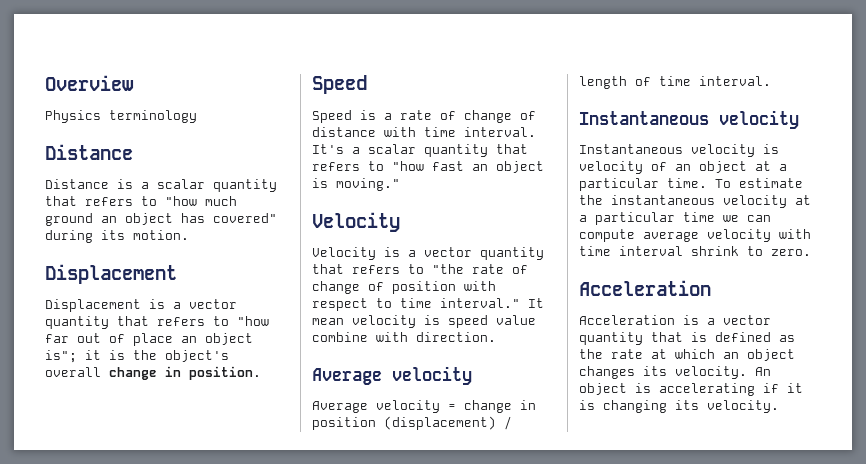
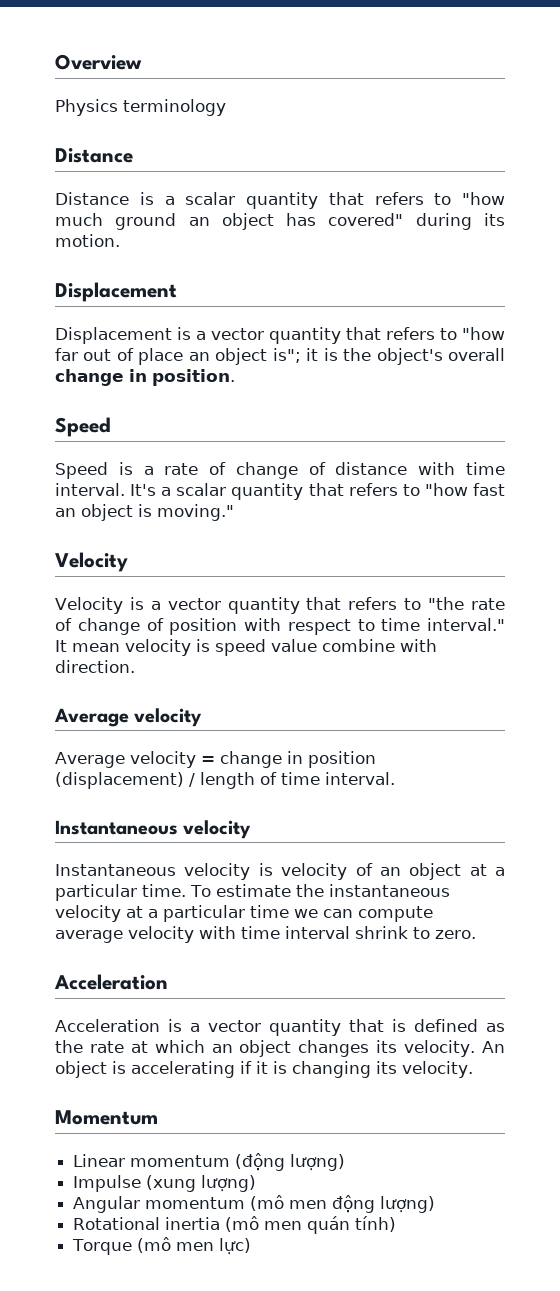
(779, 406) none -> [55,1110,158,1125] [73,1153,346,1171] [73,1175,257,1192] [73,1195,436,1213] [73,1216,397,1234] [72,1237,252,1255] // Momentum // Linear momentum (động lượng) // Impulse (xung lượng) // Angular momentum (mô men động lượng) // Rotational inertia (mô men quán tính) // Torque (mô men lực)

